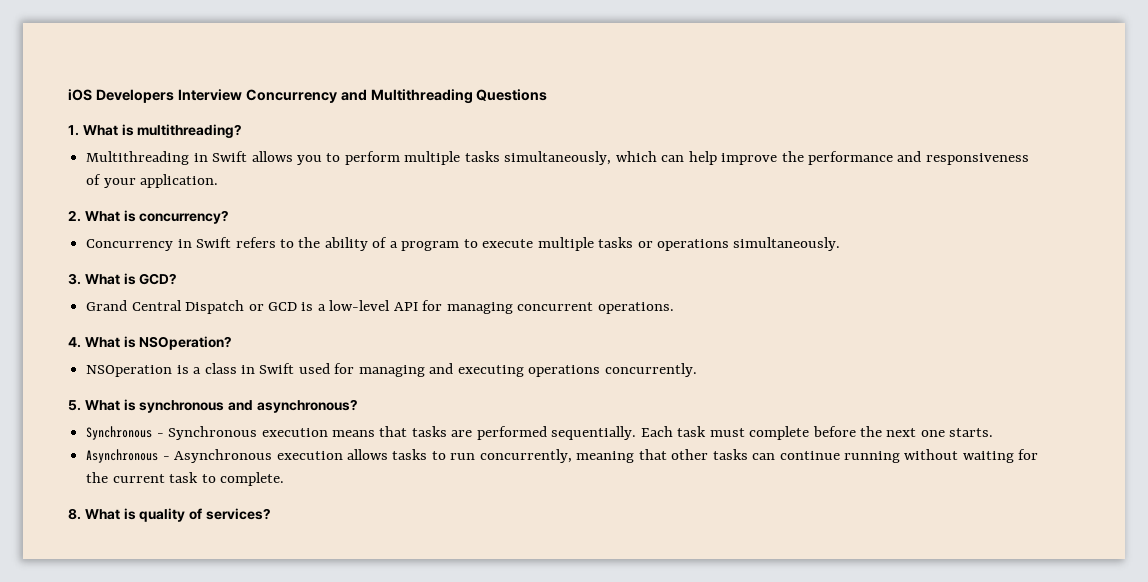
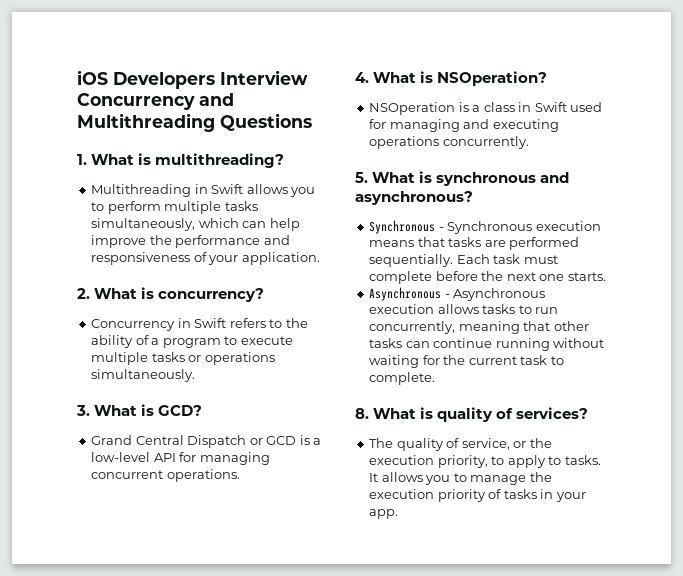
(271, 514) none -> [369,438,552,451] [369,455,601,468] [369,472,552,485] [369,489,586,502] [369,509,399,519] // The quality of service, or the execution priority, to apply to tasks. It allows you to manage the execution priority of tasks in your app.

